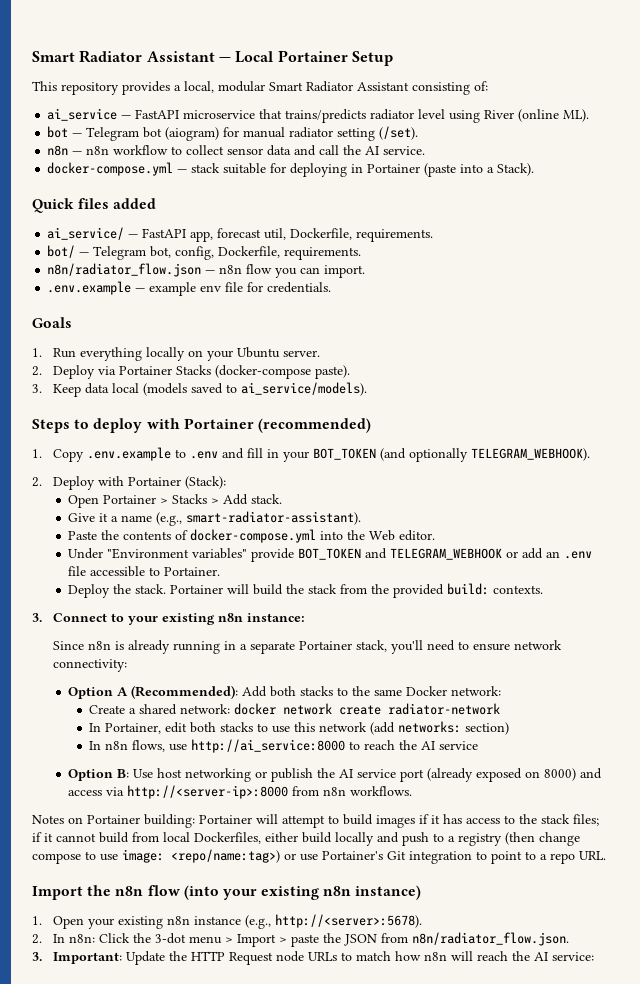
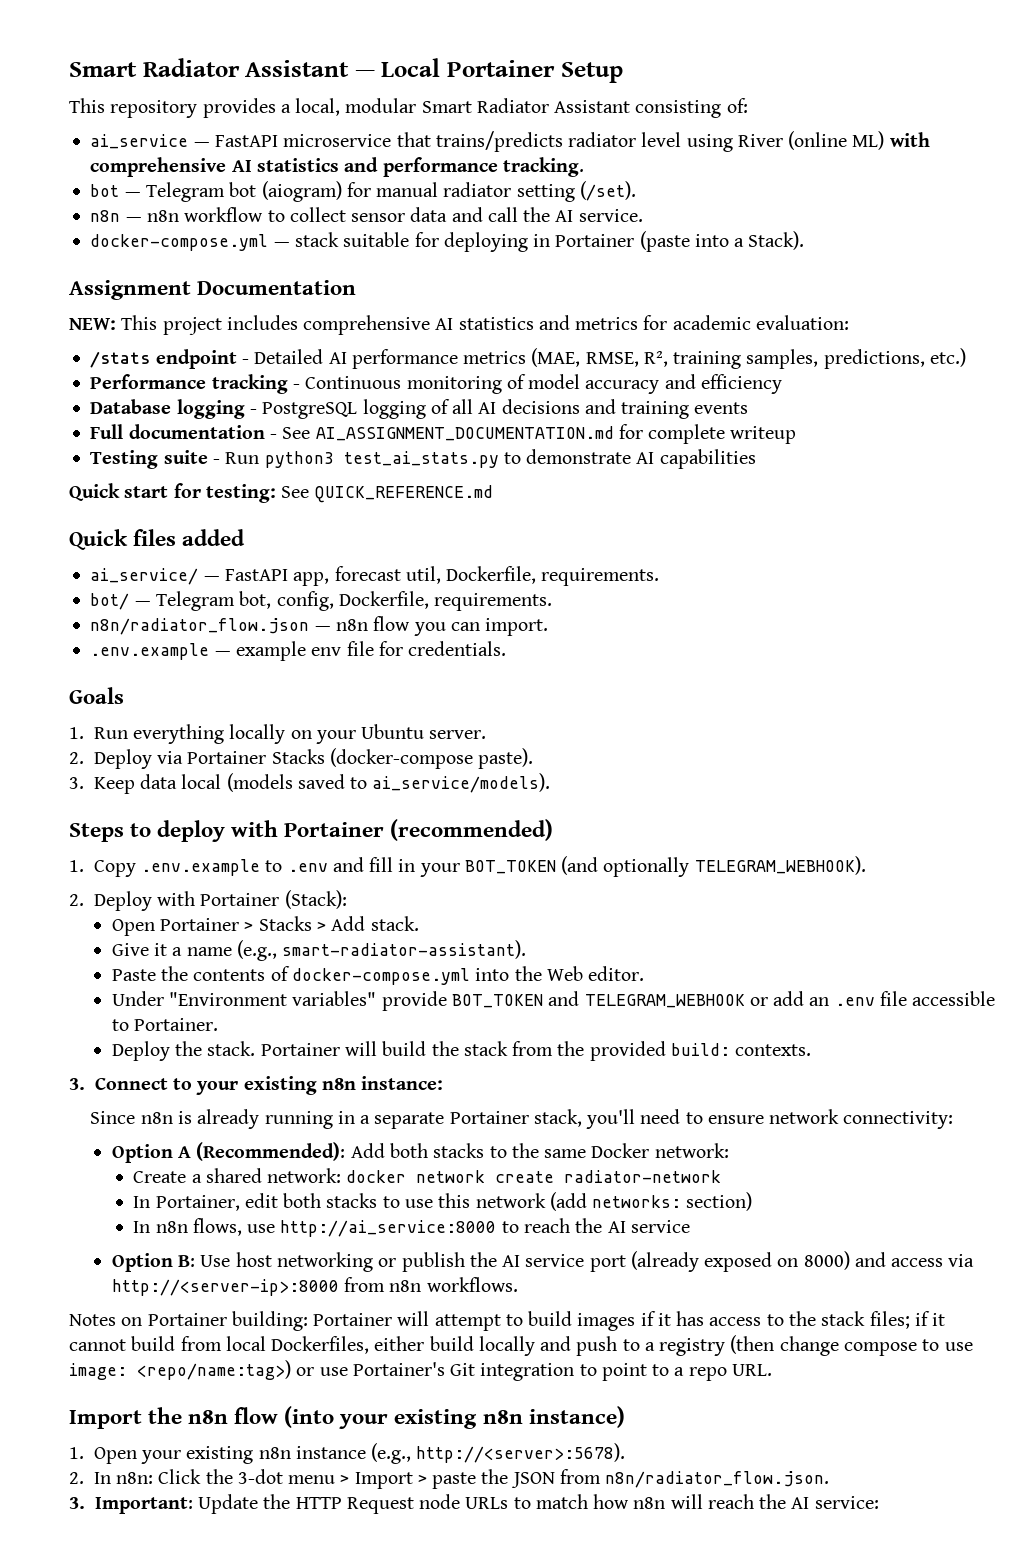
[563,109,590,122] ML). -> [852,131,930,150] [90,157,584,177] ML) with comprehensive AI statistics and performance tracking.
(535, 169) none -> [69,280,357,300] [69,315,849,335] [90,348,966,369] [90,374,782,394] [90,399,749,419] [90,424,797,444] [90,449,756,469] [69,483,494,503] // Assignment Documentation // NEW: This project includes comprehensive AI statistics and metrics for academic evaluation: // /stats endpoint - Detailed AI performance metrics (MAE, RMSE, R², training samples, predictions, etc.) // Performance tracking - Continuous monitoring of model accuracy and efficiency // Database logging - PostgreSQL logging of all AI decisions and training events // Full documentation - See AI_ASSIGNMENT_DOCUMENTATION.md for complete writeup // Testing suite - Run python3 test_ai_stats.py to demonstrate AI capabilities // Quick start for testing: See QUICK_REFERENCE.md

